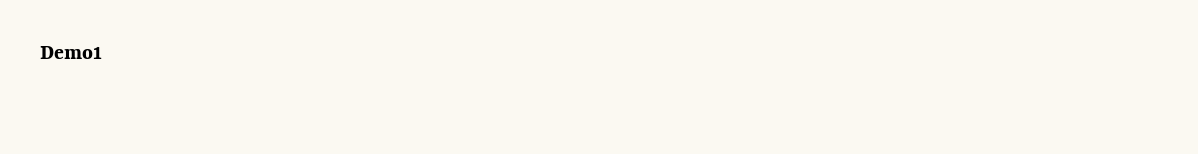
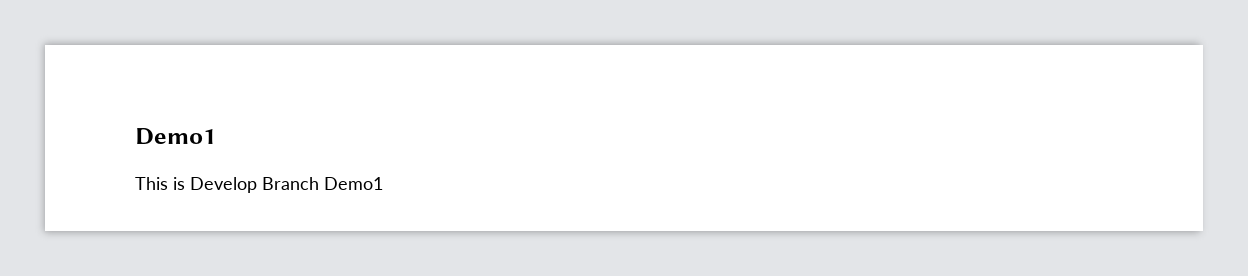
[40,46,102,59] Demo1 -> [135,128,216,145] [135,177,383,193] Demo1 // This is Develop Branch Demo1

